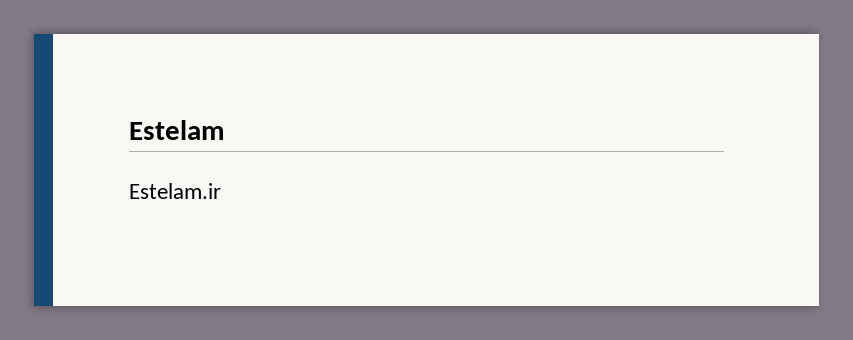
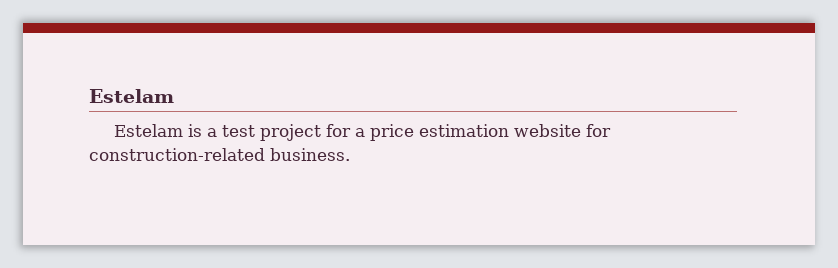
[129,183,221,199] Estelam.ir -> [114,124,612,141] [89,148,350,161] Estelam is a test project for a price estimation website for construction-related business.

